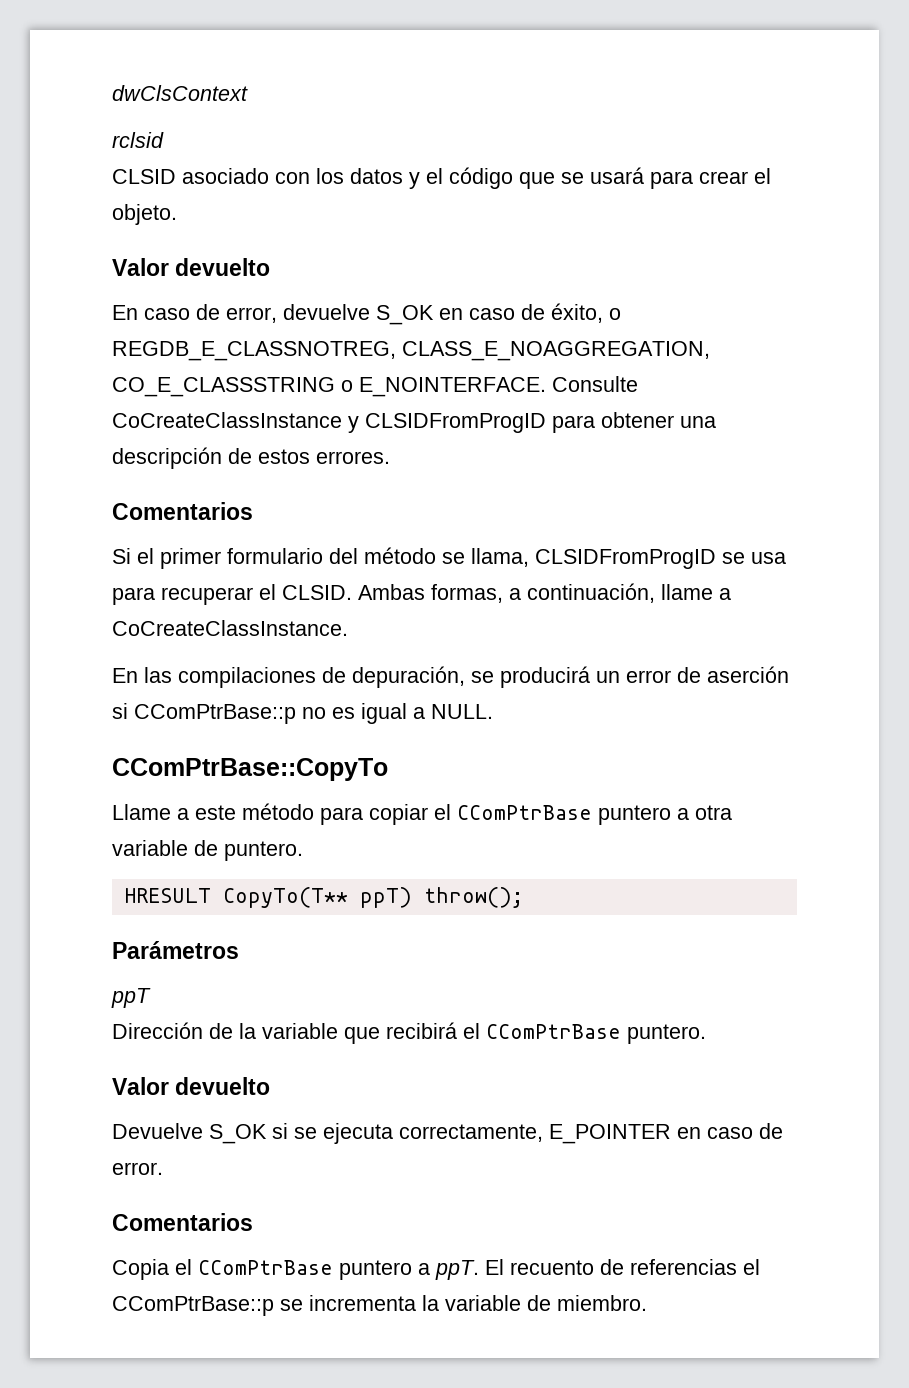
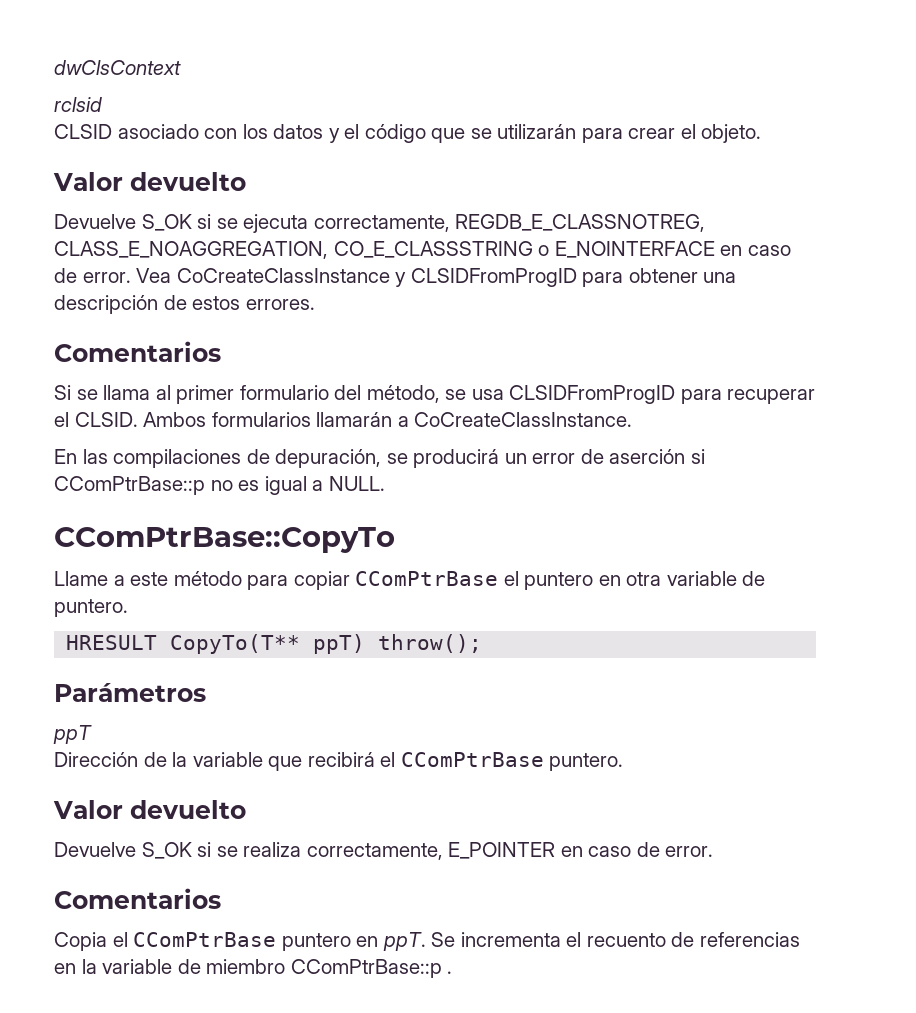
[590,167,644,184] usará -> [497,124,577,139] utilizarán
[112,303,621,325] [112,341,710,361] [112,376,638,397] En caso de error, devuelve S_OK en caso de éxito, o REGDB_E_CLASSNOTREG, CLASS_E_NOAGGREGATION, CO_E_CLASSSTRING o E_NOINTERFACE. Consulte -> [54,214,706,233] [54,241,791,259] [54,268,172,283] Devuelve S_OK si se ejecuta correctamente, REGDB_E_CLASSNOTREG, CLASS_E_NOAGGREGATION, CO_E_CLASSSTRING o E_NOINTERFACE en caso de error. Vea
[137,547,716,569] el primer formulario del método se llama, CLSIDFromProgID -> [76,385,440,404] se llama al primer formulario del método,
(786, 558) none -> [509,385,676,404] CLSIDFromProgID
[358,583,713,603] Ambas formas, a continuación, llame -> [143,412,393,427] Ambos formularios llamarán
[434,804,689,825] el CComPtrBase puntero a -> [355,571,621,590] CComPtrBase el puntero en
[323,1123,393,1144] ejecuta -> [243,842,302,857] realiza
[418,1259,760,1280] [112,1295,647,1316] a ppT. El recuento de referencias el CComPtrBase::p se incrementa la variable de miembro. -> [356,932,800,951] [54,959,453,978] en ppT. Se incrementa el recuento de referencias en la variable de miembro CComPtrBase::p .

